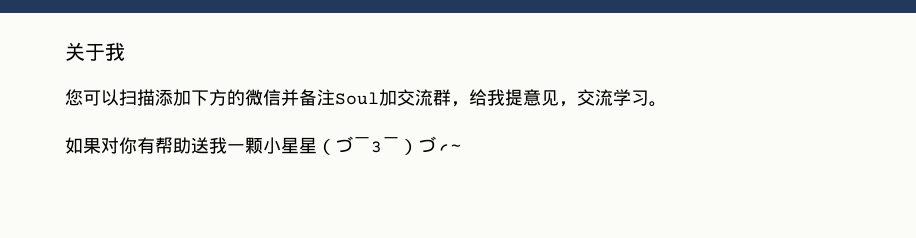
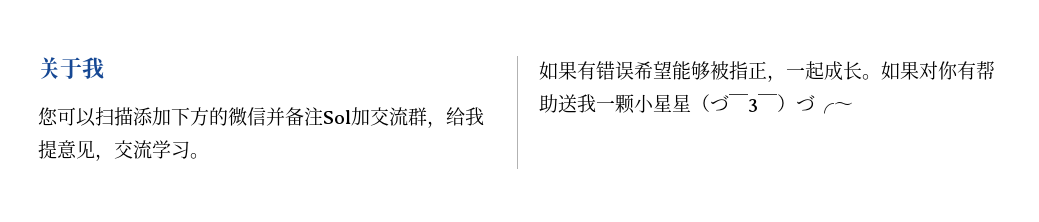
[335,92,379,105] Soul -> [323,110,351,124] Sol
(101, 146) none -> [577,61,919,82] 有错误希望能够被指正，一起成长。如果

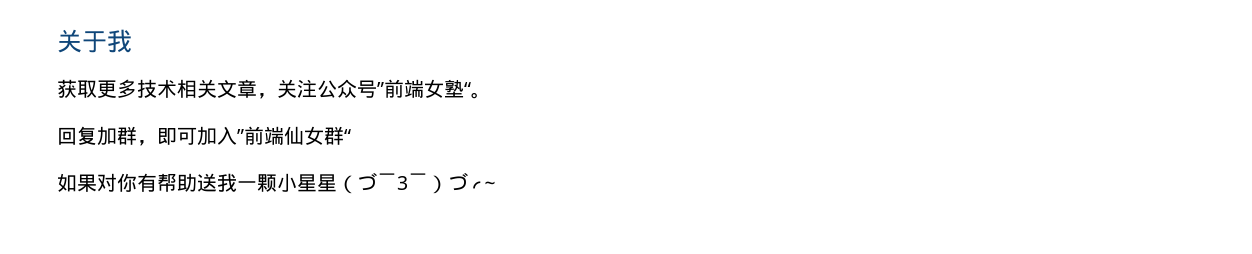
[38,107,484,128] [38,140,209,161] [539,61,881,82] 您可以扫描添加下方的微信并备注Sol加交流群，给我提意见，交流学习。 // 如果有错误希望能够被指正，一起成长。 -> [57,79,491,99] [57,126,351,146] 获取更多技术相关文章，关注公众号”前端女塾“。 // 回复加群，即可加入”前端仙女群“ //

